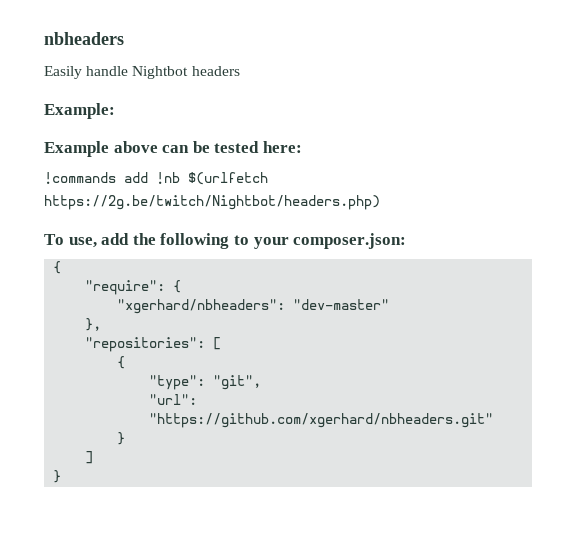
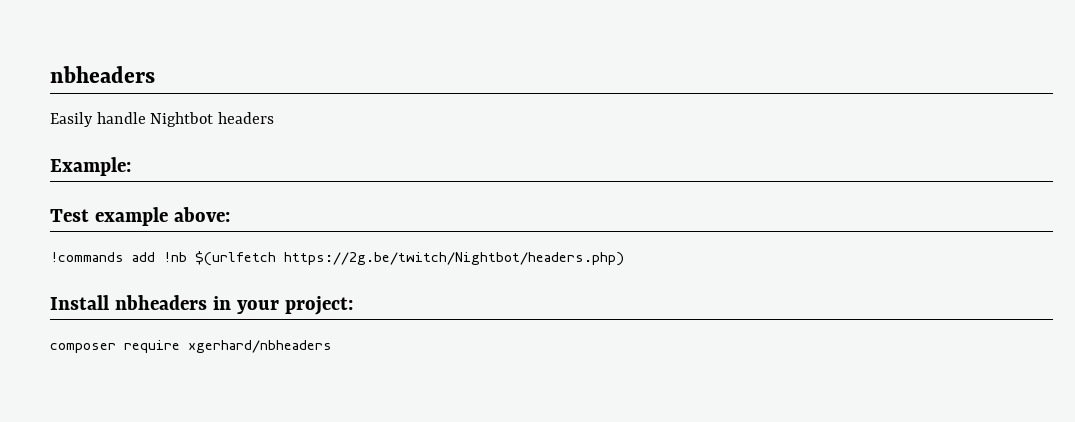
[44,141,302,157] Example above can be tested here: -> [50,207,230,226] Test example above:
[44,233,407,249] [53,261,62,274] [85,280,182,295] [117,299,390,314] [85,318,102,331] [85,337,222,352] [117,356,126,369] [149,375,262,390] [149,394,198,405] [149,413,494,428] [117,432,126,445] [85,451,94,464] [53,470,62,483] To use, add the following to your composer.json: // { // "require": { // "xgerhard/nbheaders": "dev-master" // }, // "repositories": [ // { // "type": "git", // "url": "https://github.com/xgerhard/nbheaders.git" // } // ] // } -> [50,295,353,315] [50,340,332,353] Install nbheaders in your project: // composer require xgerhard/nbheaders

